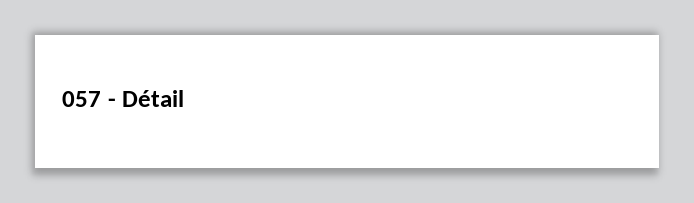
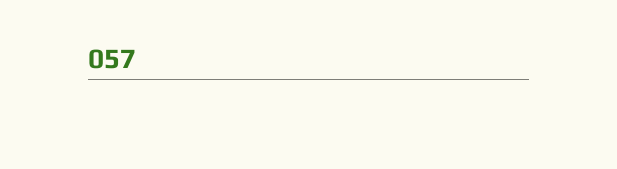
[107,90,185,107] - Détail -> (136, 59) none

